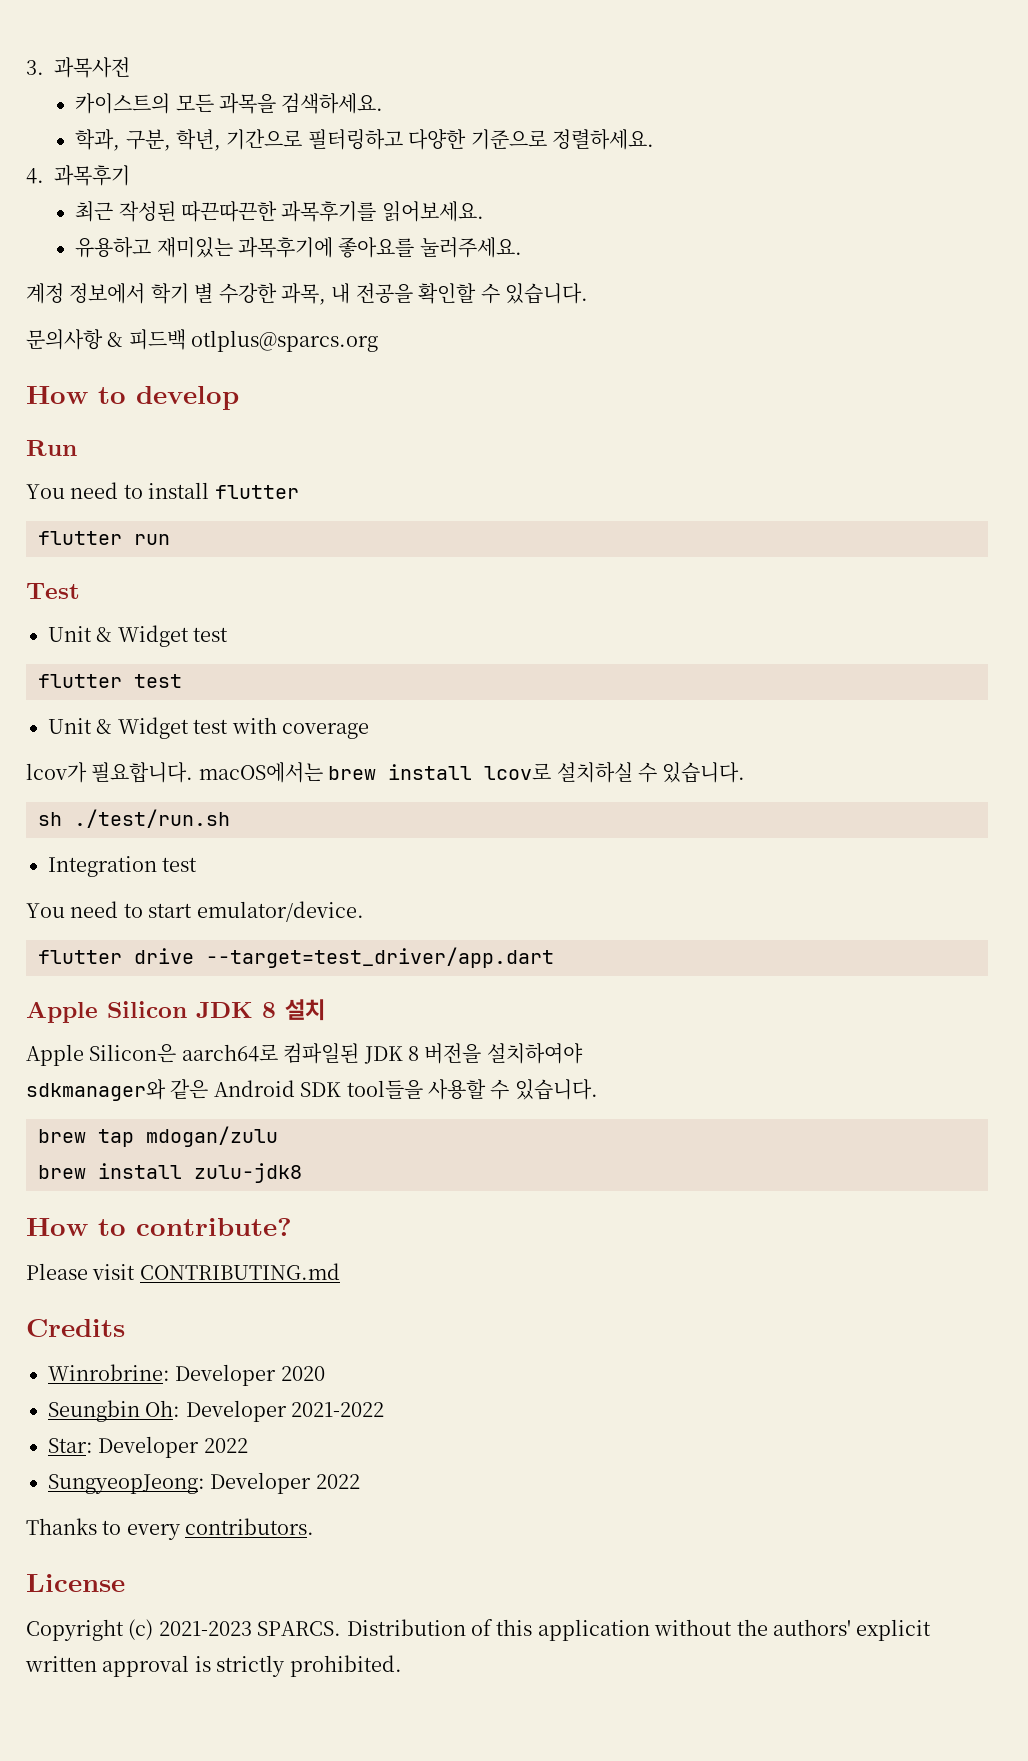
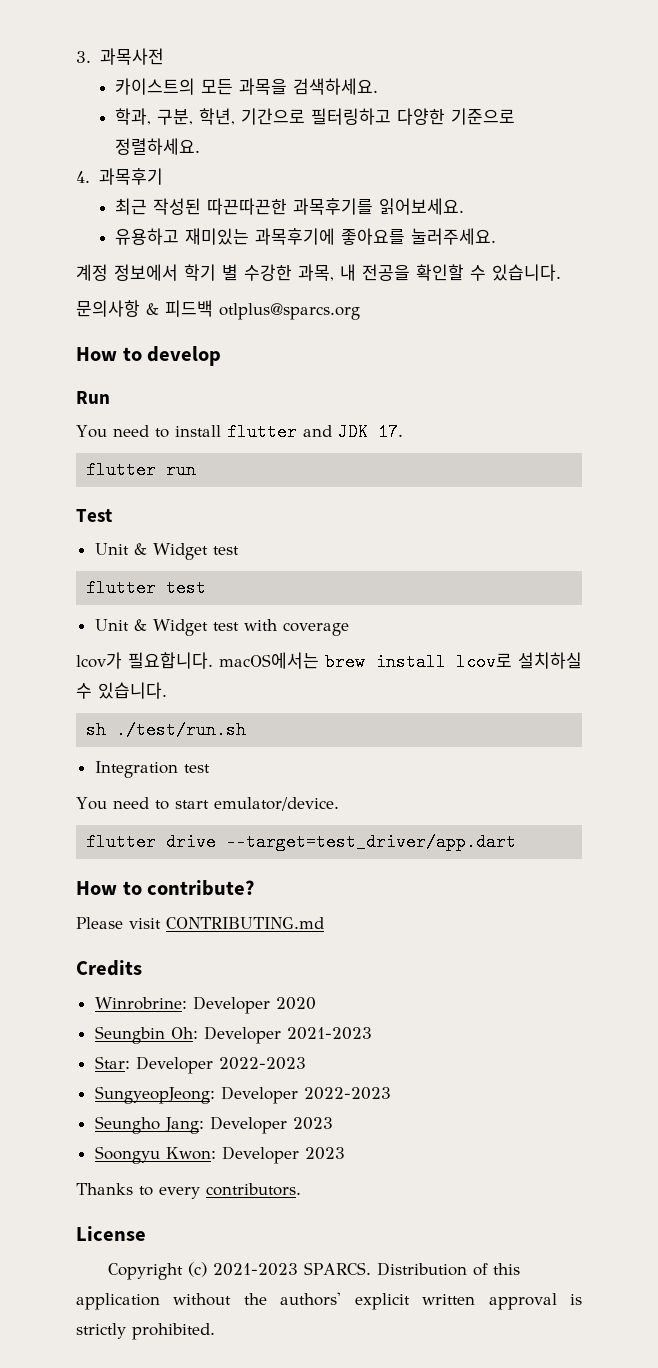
(299, 492) none -> [302,423,403,441] and JDK 17.
[26,999,325,1023] [26,1043,583,1066] [26,1079,598,1101] [38,1126,278,1147] [38,1163,302,1183] // Apple Silicon JDK 8 설치 // Apple Silicon은 aarch64로 컴파일된 JDK 8 버전을 설치하여야 // sdkmanager와 같은 Android SDK tool들을 사용할 수 있습니다. // brew tap mdogan/zulu // brew install zulu-jdk8 -> (517, 842) none
[291,1402,385,1417] 2021-2022 -> [286,1027,372,1040] 2021-2023
[203,1438,248,1453] 2022 -> [218,1057,306,1070] 2022-2023
[315,1474,360,1489] 2022 -> [303,1087,391,1100] [94,1116,333,1134] [94,1146,345,1164] 2022-2023 // Seungho Jang: Developer 2023 // Soongyu Kwon: Developer 2023

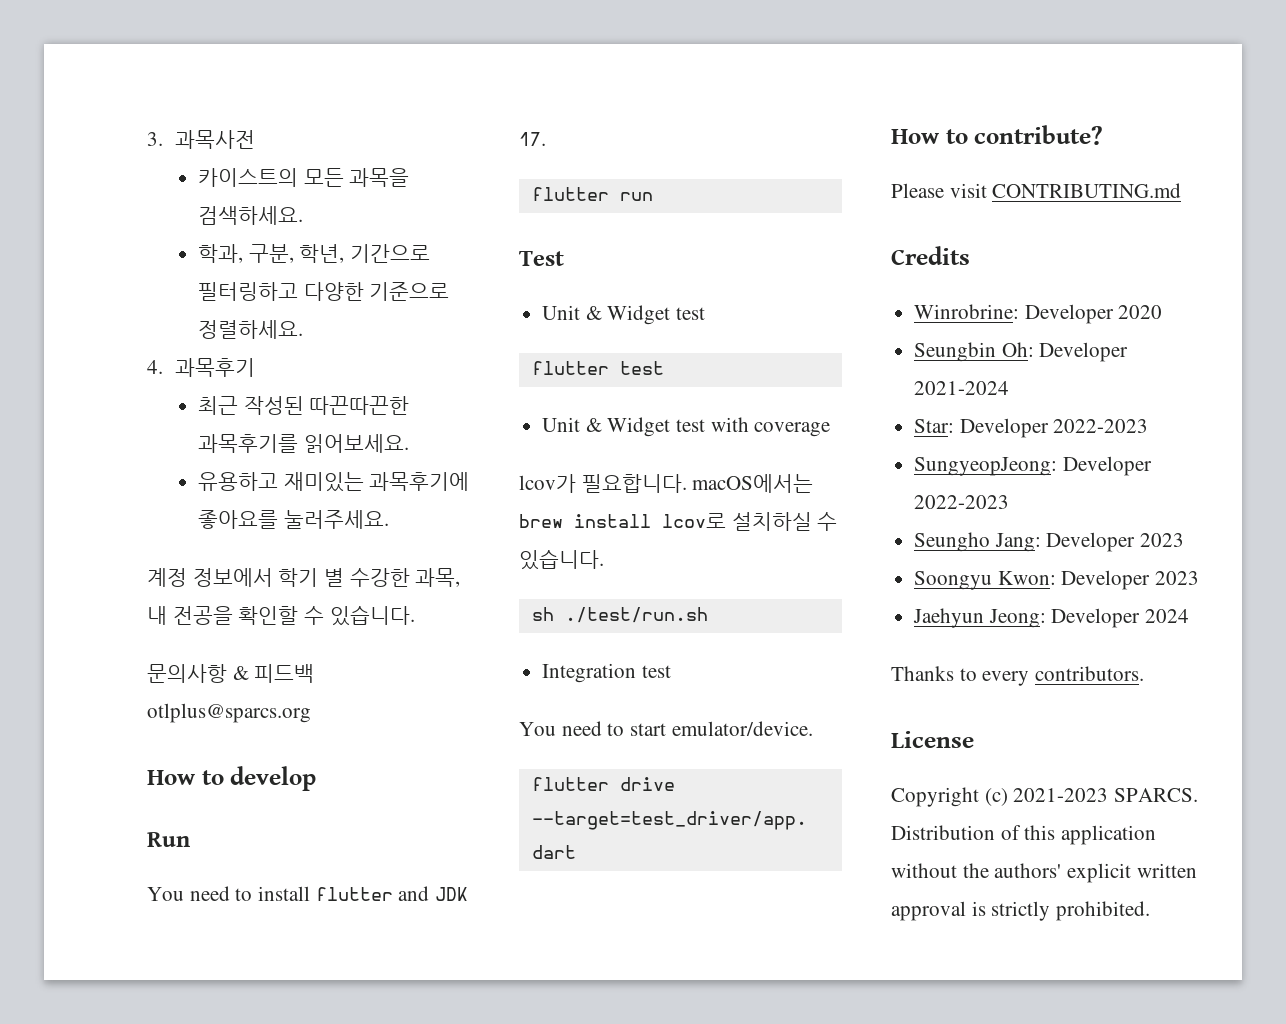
[286,1027,372,1040] 2021-2023 -> [914,381,1010,395] 2021-2024
(345, 1153) none -> [913,608,1190,628] // Jaehyun Jeong: Developer 2024

